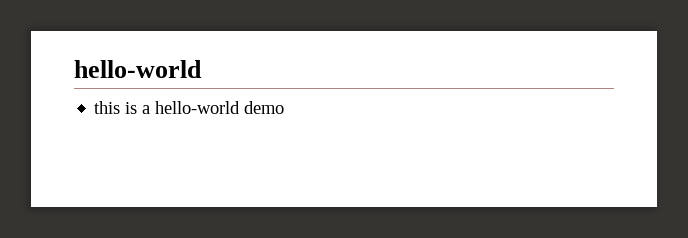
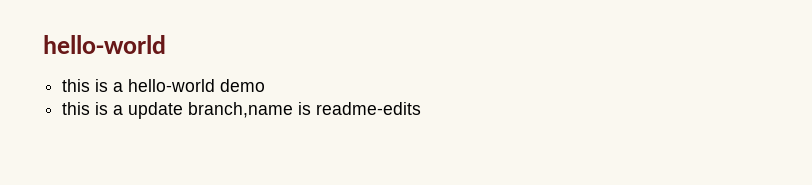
(285, 107) none -> [62,102,422,119] // this is a update branch,name is readme-edits

